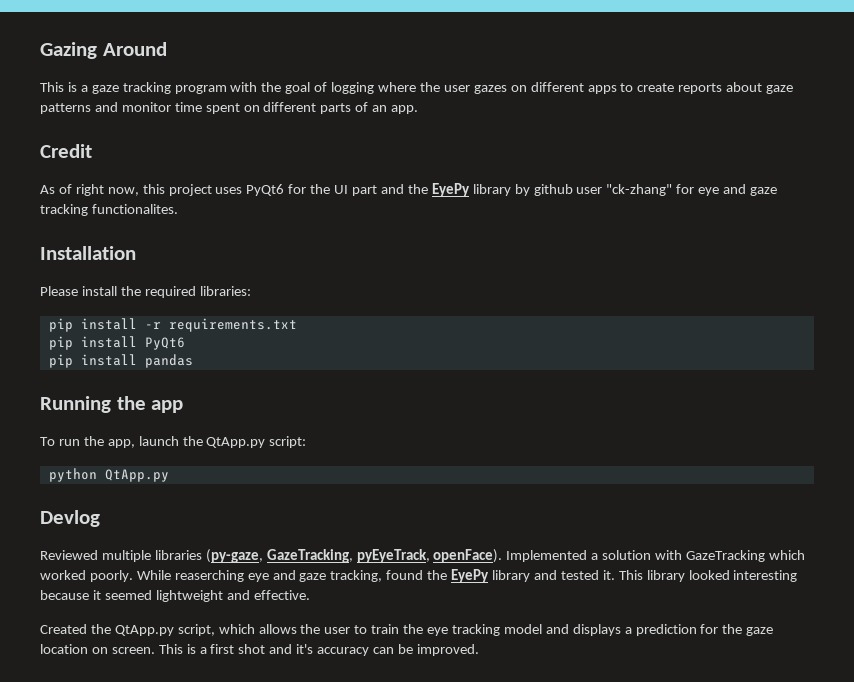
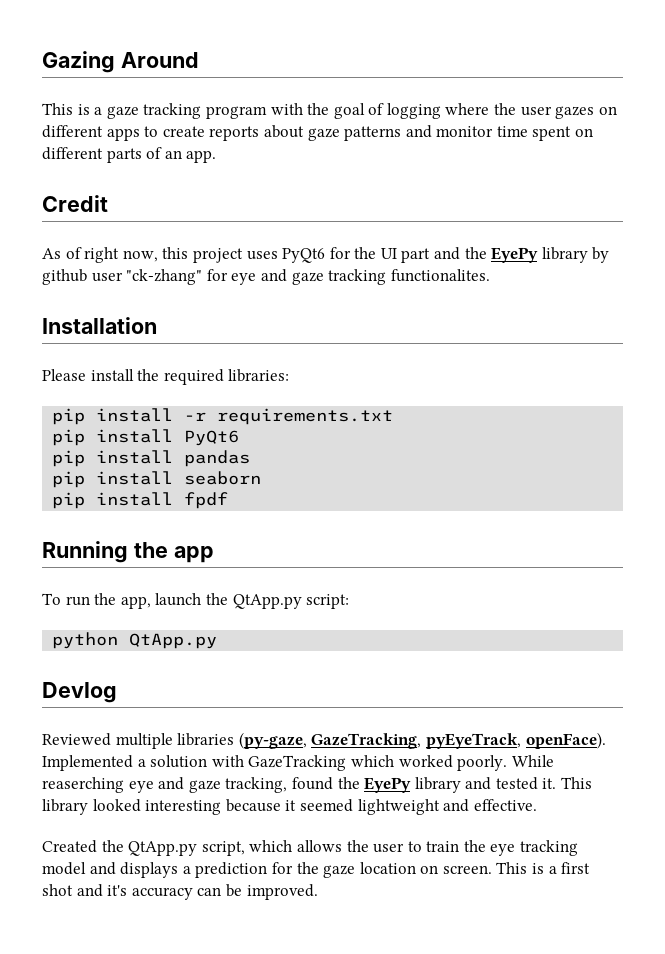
(193, 361) none -> [52,471,262,488] [52,492,229,509] // pip install seaborn // pip install fpdf

